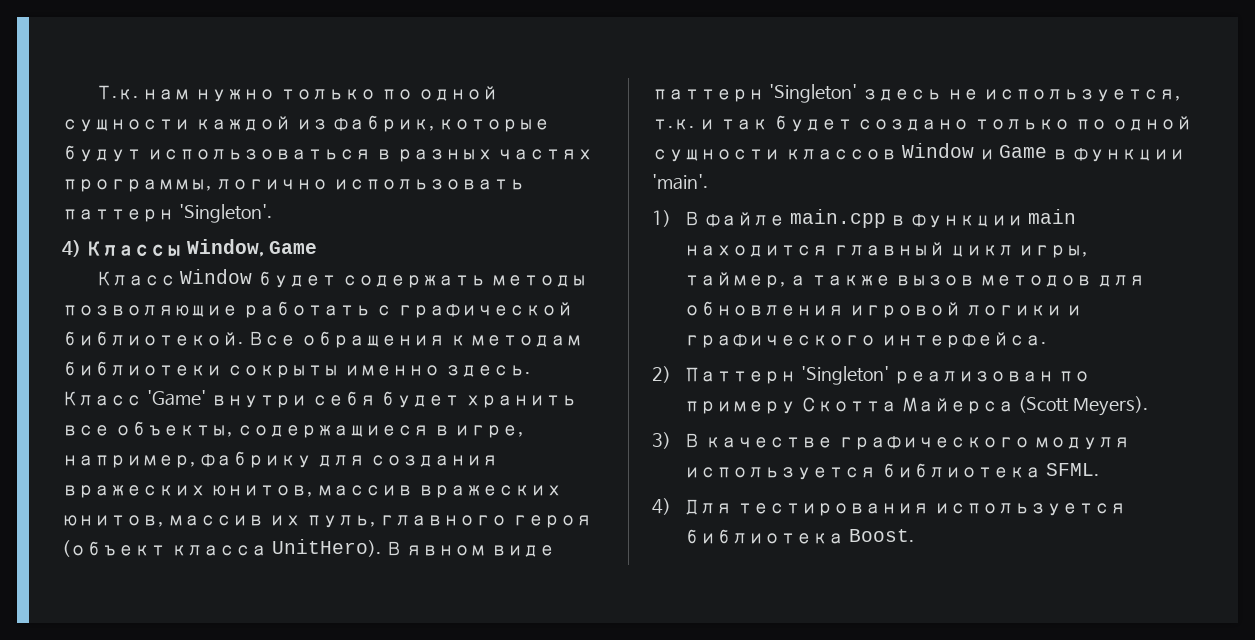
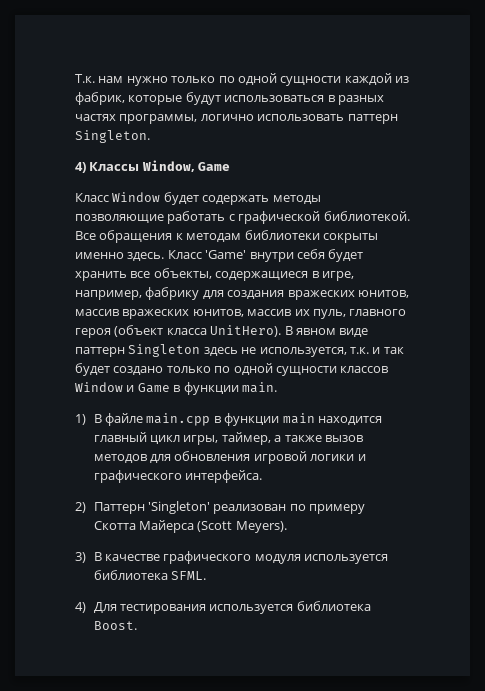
[178,204,272,223] 'Singleton'. -> [75,130,150,143] Singleton.
[768,84,857,103] 'Singleton' -> [128,344,201,357] Singleton
[652,174,708,190] 'main'. -> [241,382,277,393] main.

